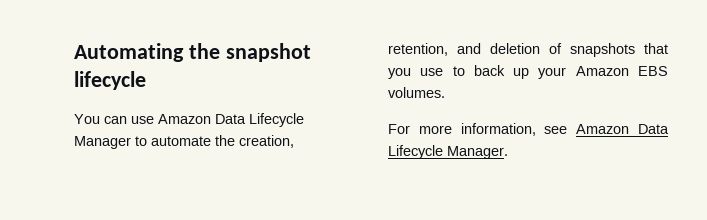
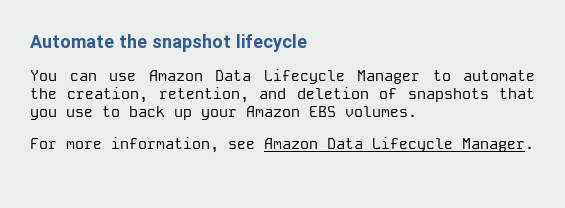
[74,43,184,62] Automating -> [30,35,114,48] Automate

